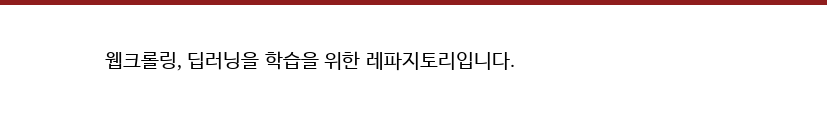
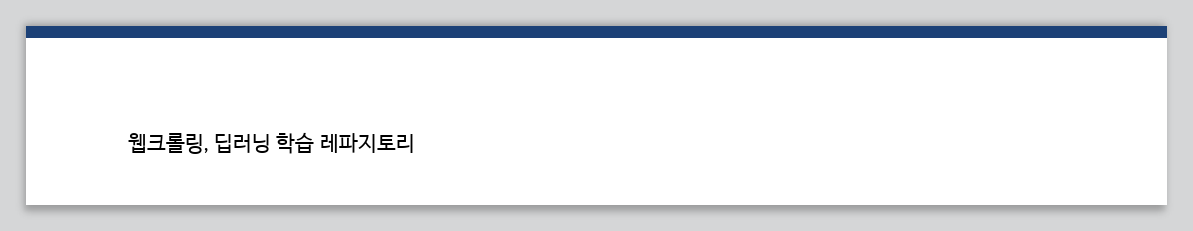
[187,51,515,71] 딥러닝을 학습을 위한 레파지토리입니다. -> [213,132,415,154] 딥러닝 학습 레파지토리

